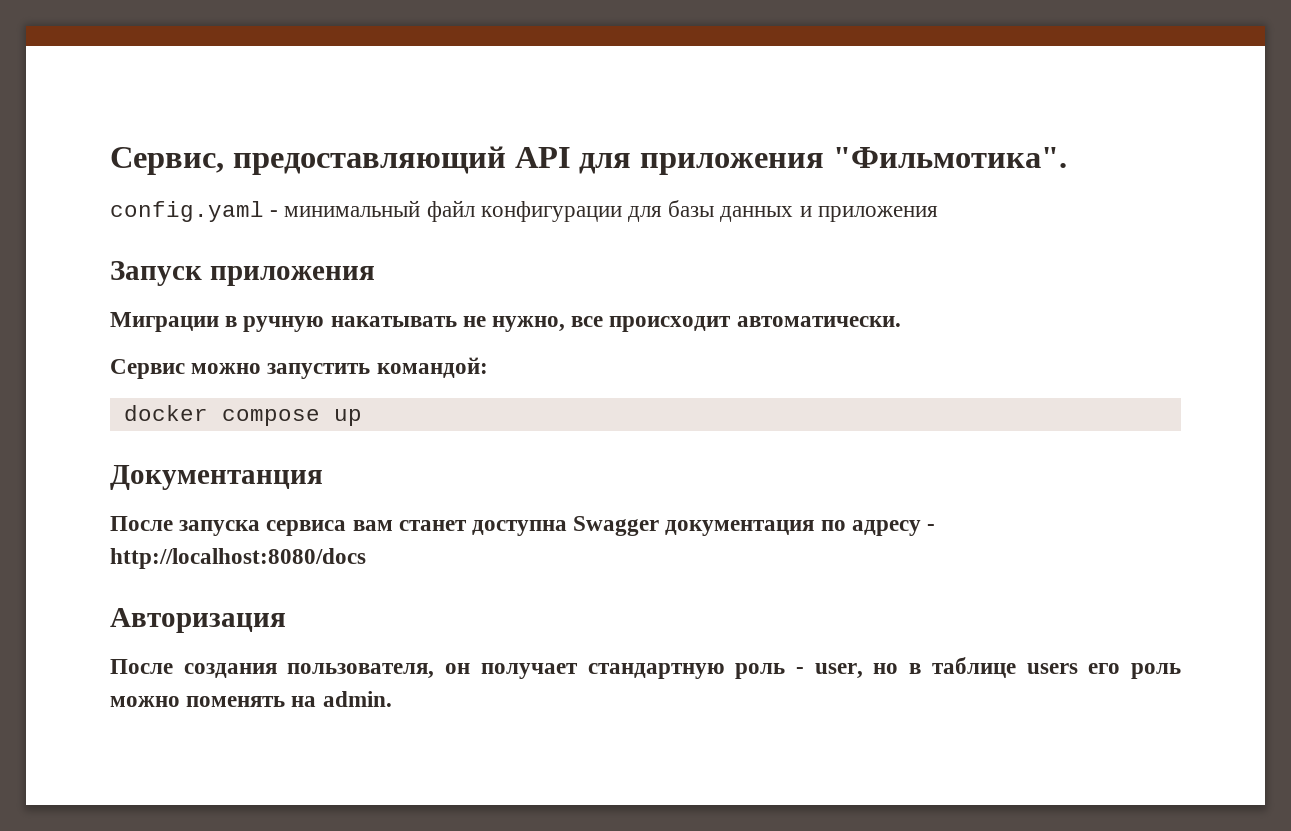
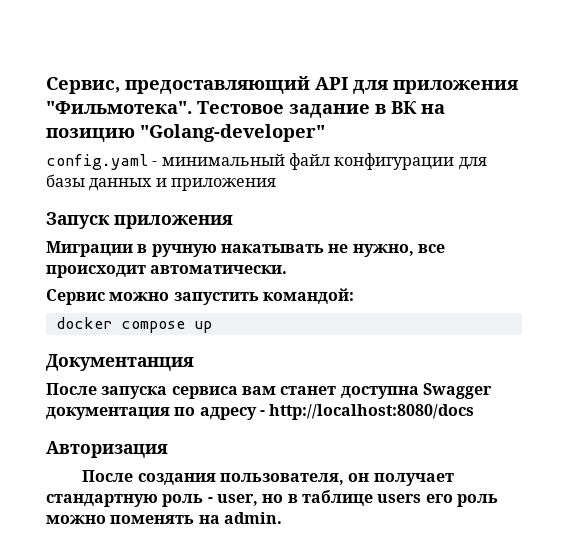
[832,147,1067,168] "Фильмотика". -> [46,101,445,118] [46,124,325,142] "Фильмотeка". Тестовое задание в ВК на позицию "Golang-developer"

